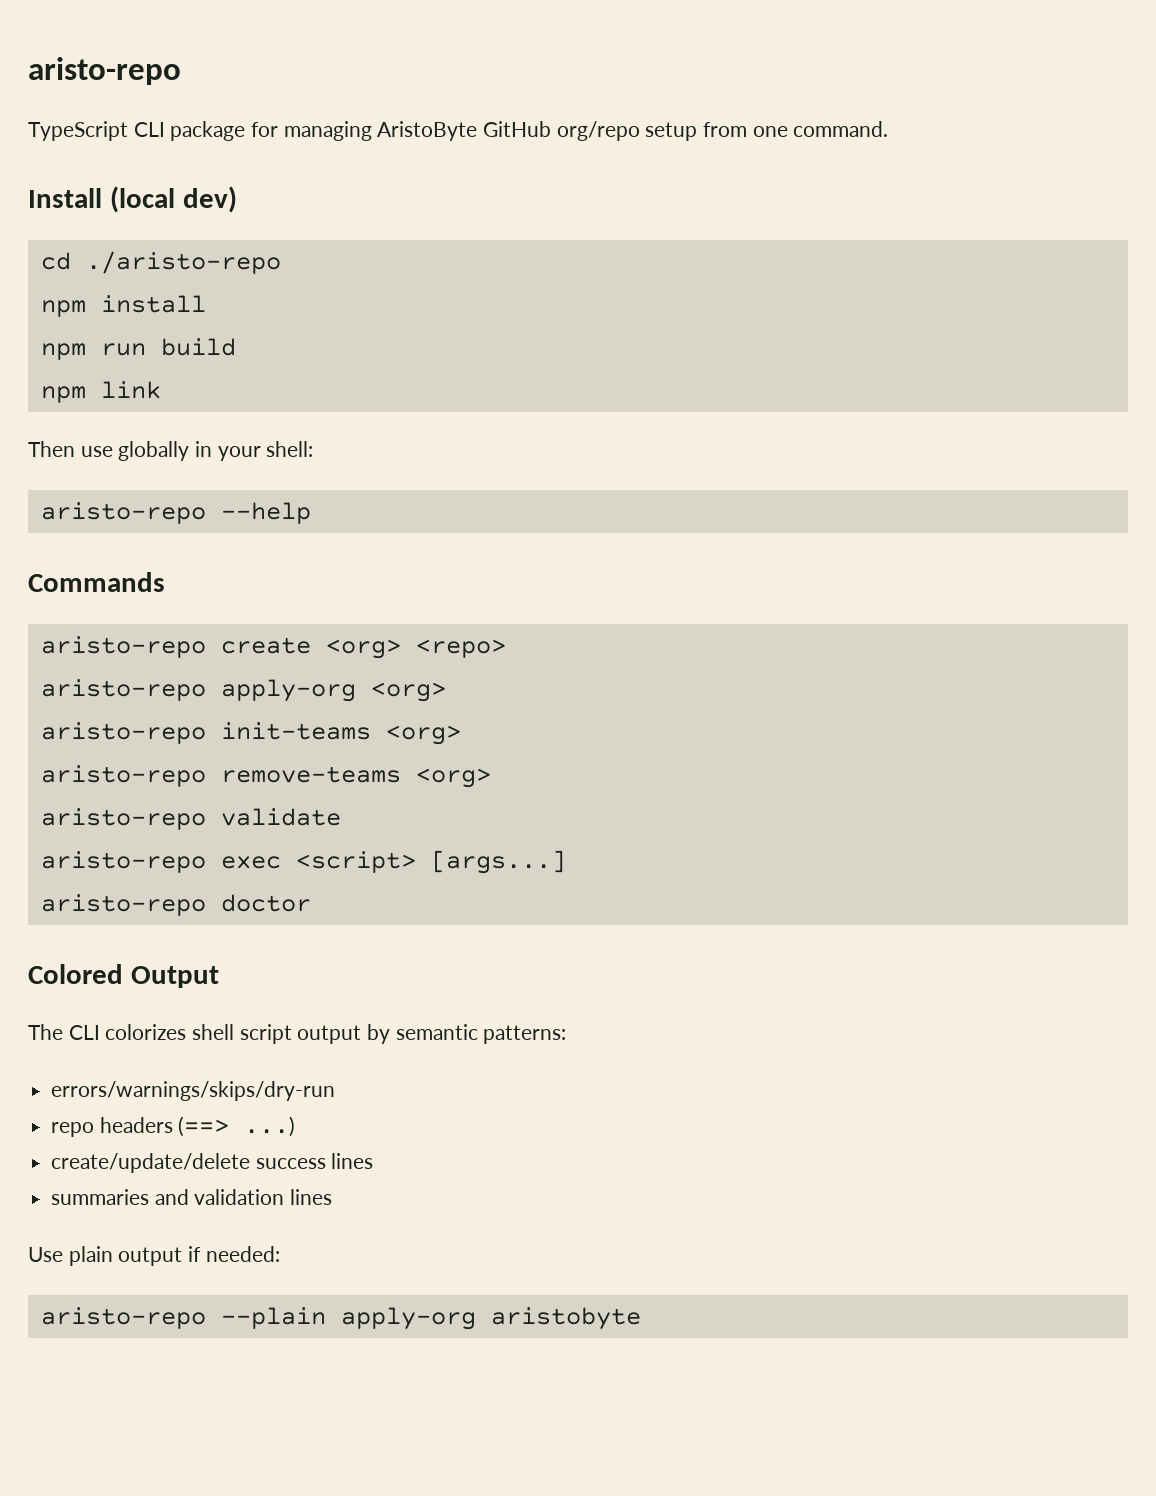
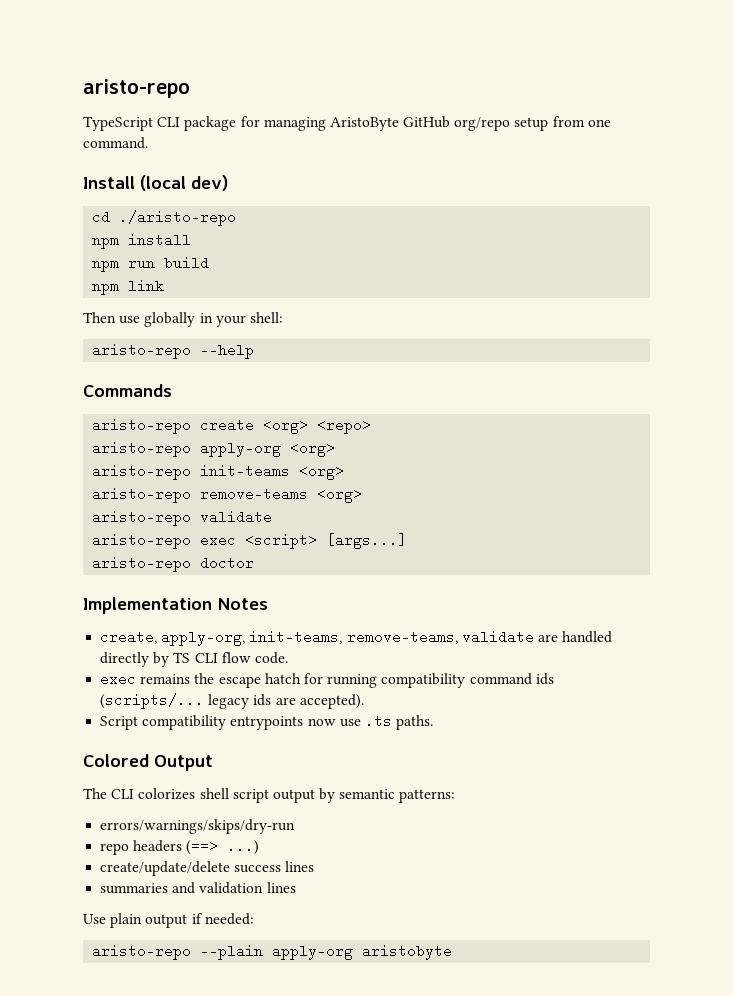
(311, 903) none -> [83,597,268,614] [100,630,613,646] [100,652,288,667] [100,672,554,688] [100,693,364,709] [100,714,434,730] // Implementation Notes // create, apply-org, init-teams, remove-teams, validate are handled directly by TS CLI flow code. // exec remains the escape hatch for running compatibility command ids (scripts/... legacy ids are accepted). // Script compatibility entrypoints now use .ts paths.

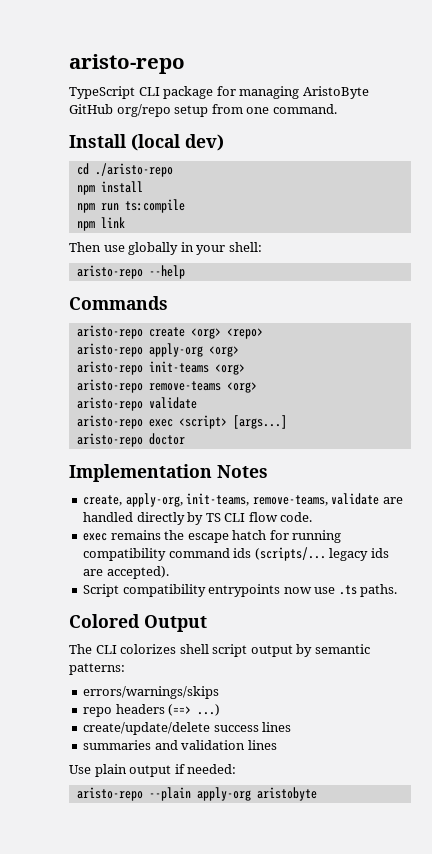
[164,256,210,270] build -> [124,199,185,213] ts:compile
[100,819,296,834] errors/warnings/skips/dry-run -> [83,686,220,699] errors/warnings/skips

